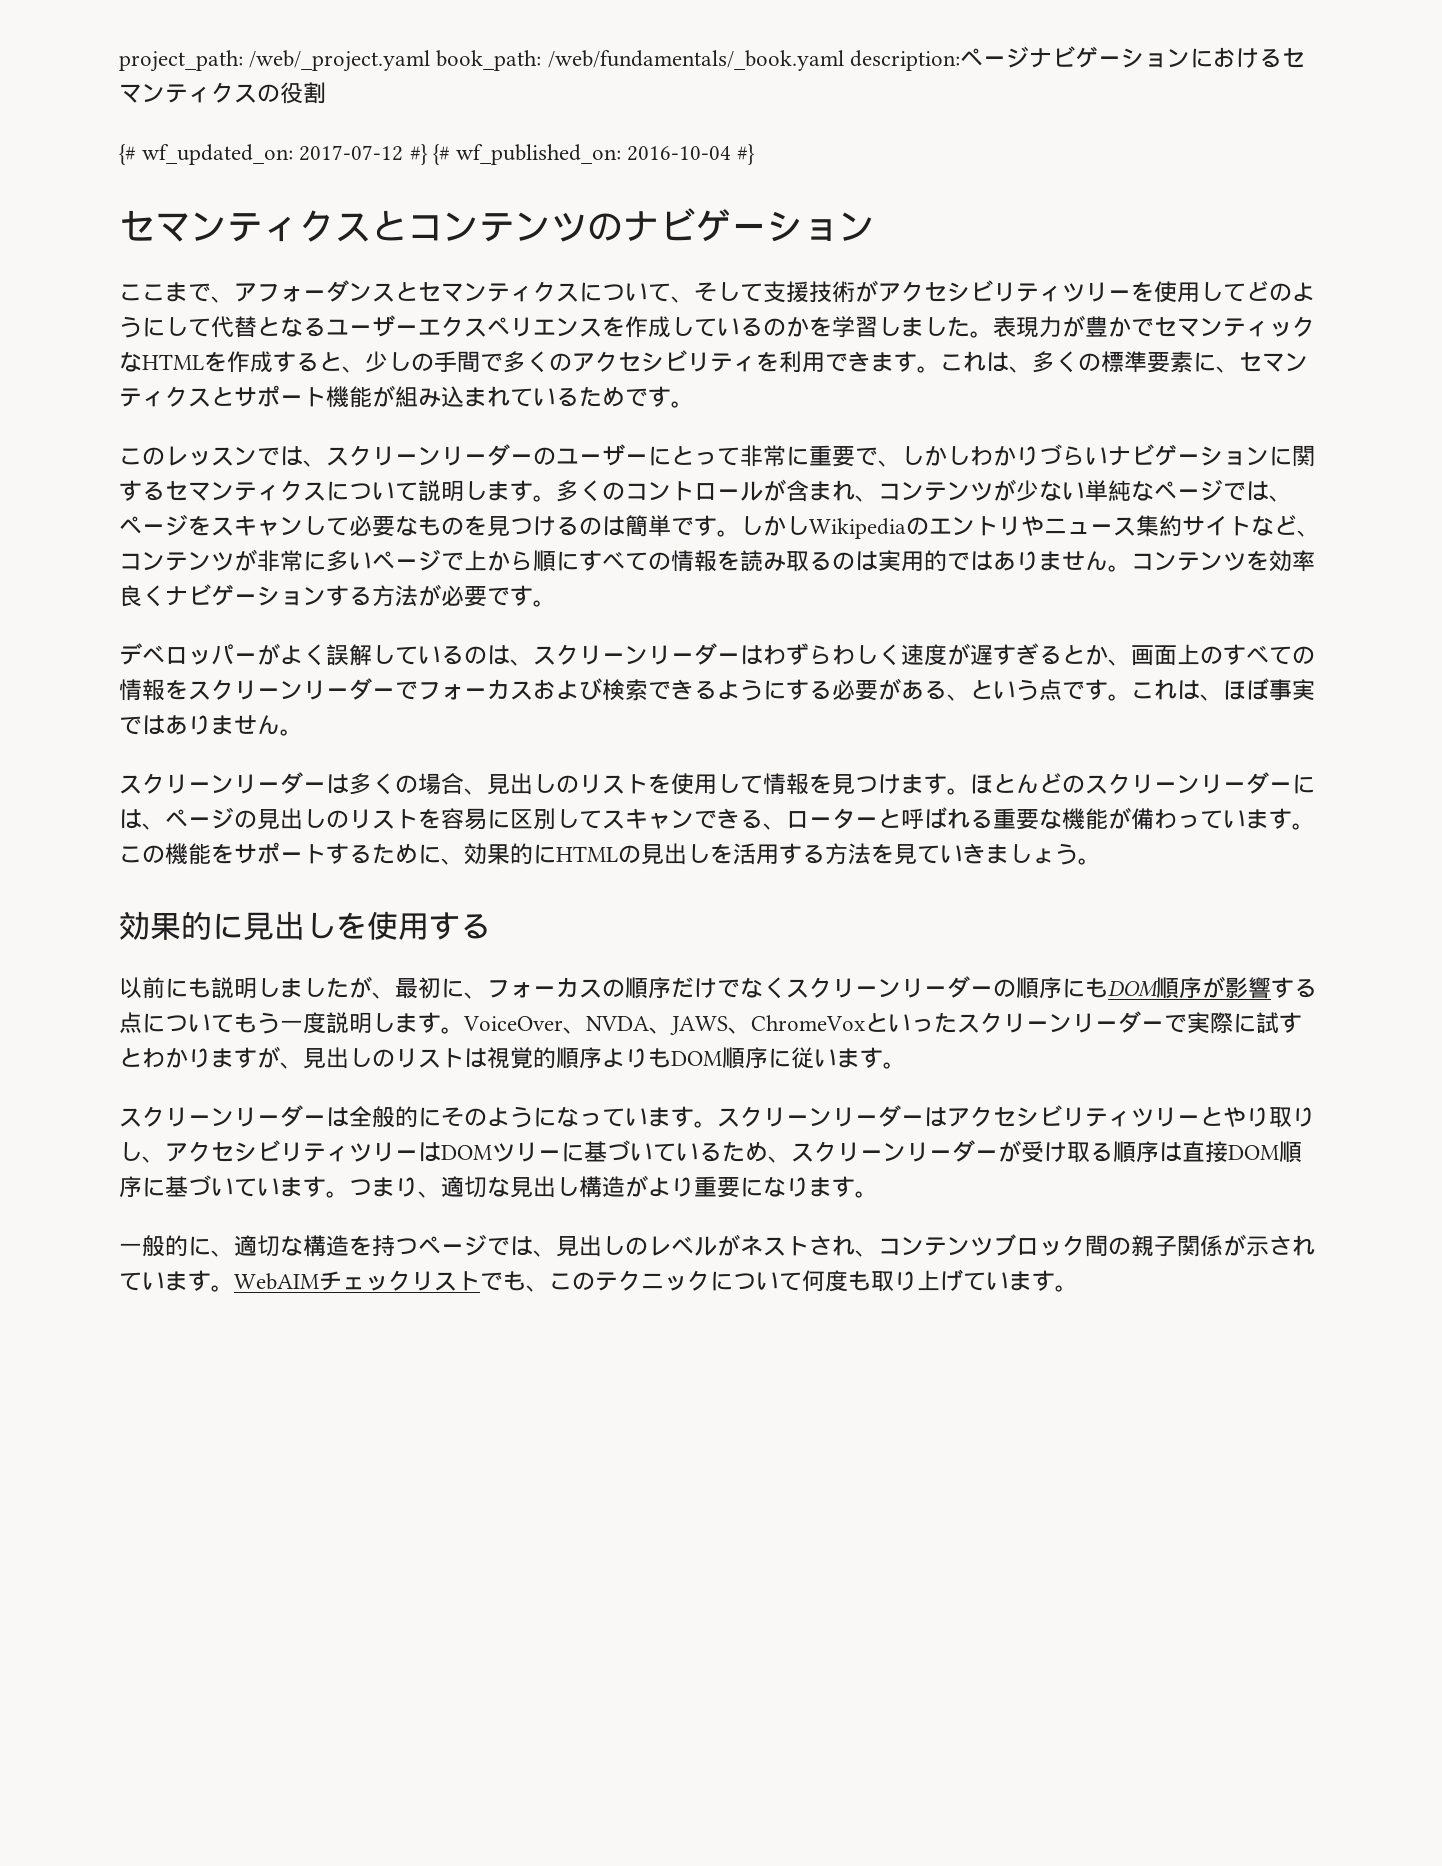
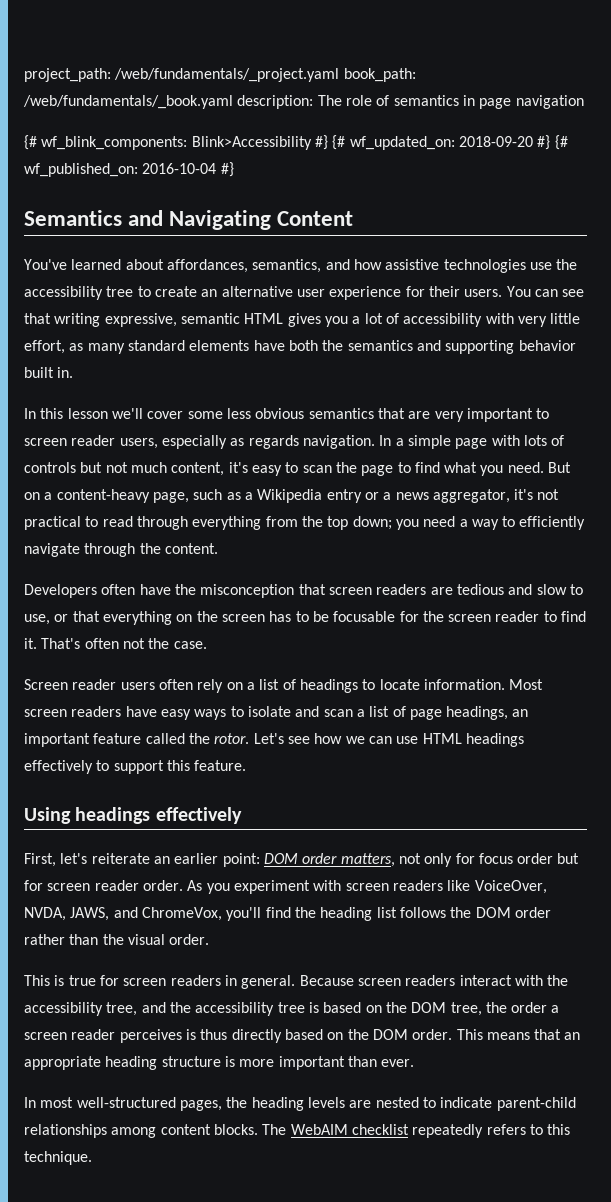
[249,50,431,72] /web/_project.yaml -> [114,68,340,82] /web/fundamentals/_project.yaml
[959,46,1305,68] [119,82,326,104] [119,144,404,165] ページナビゲーションにおけるセマンティクスの役割 // {# wf_updated_on: 2017-07-12 -> [317,95,584,109] [24,135,533,150] The role of semantics in page navigation // {# wf_blink_components: Blink>Accessibility #} {# wf_updated_on: 2018-09-20
[119,208,875,242] [119,280,1315,303] [119,315,1315,338] [119,350,1308,373] [119,385,694,408] [119,444,1315,467] [119,479,1292,502] [119,514,1320,539] [119,549,1315,572] [119,584,556,607] [119,643,1315,666] [119,678,1315,701] [119,715,303,736] [119,772,1315,795] [119,807,1315,830] [119,842,1101,865] [119,911,491,940] [119,976,1317,999] [119,1011,1302,1035] [119,1046,906,1069] [119,1105,1315,1128] [119,1140,1302,1163] [119,1175,878,1198] [119,1234,1315,1257] [119,1269,1078,1292] セマンティクスとコンテンツのナビゲーション // ここまで、アフォーダンスとセマンティクスについて、そして支援技術がアクセシビリティツリーを使用してどのようにして代替となるユーザーエクスペリエンスを作成しているのかを学習しました。表現力が豊かでセマンティックなHTMLを作成すると、少しの手間で多くのアクセシビリティを利用できます。これは、多くの標準要素に、セマンティクスとサポート機能が組み込まれているためです。 // このレッスンでは、スクリーンリーダーのユーザーにとって非常に重要で、しかしわかりづらいナビゲーションに関するセマンティクスについて説明します。多くのコントロールが含まれ、コンテンツが少ない単純なページでは、ページをスキャンして必要なものを見つけるのは簡単です。しかしWikipediaのエントリやニュース集約サイトなど、コンテンツが非常に多いページで上から順にすべての情報を読み取るのは実用的ではありません。コンテンツを効率良くナビゲーションする方法が必要です。 // デベロッパーがよく誤解しているのは、スクリーンリーダーはわずらわしく速度が遅すぎるとか、画面上のすべての情報をスクリーンリーダーでフォーカスおよび検索できるようにする必要がある、という点です。これは、ほぼ事実ではありません。 // スクリーンリーダーは多くの場合、見出しのリストを使用して情報を見つけます。ほとんどのスクリーンリーダーには、ページの見出しのリストを容易に区別してスキャンできる、ローターと呼ばれる重要な機能が備わっています。この機能をサポートするために、効果的にHTMLの見出しを活用する方法を見ていきましょう。 // 効果的に見出しを使用する // 以前にも説明しましたが、最初に、フォーカスの順序だけでなくスクリーンリーダーの順序にもDOM順序が影響する点についてもう一度説明します。VoiceOver、NVDA、JAWS、ChromeVoxといったスクリーンリーダーで実際に試すとわかりますが、見出しのリストは視覚的順序よりもDOM順序に従います。 // スクリーンリーダーは全般的にそのようになっています。スクリーンリーダーはアクセシビリティツリーとやり取りし、アクセシビリティツリーはDOMツリーに基づいているため、スクリーンリーダーが受け取る順序は直接DOM順序に基づいています。つまり、適切な見出し構造がより重要になります。 // 一般的に、適切な構造を持つページでは、見出しのレベルがネストされ、コンテンツブロック間の親子関係が示されています。WebAIMチェックリストでも、このテクニックについて何度も取り上げています。 -> [24,210,354,230] [24,259,578,273] [24,286,585,300] [24,313,581,327] [24,340,576,354] [24,367,74,378] [24,408,550,422] [24,435,565,449] [24,462,572,476] [24,489,560,503] [24,516,586,530] [24,543,218,557] [24,584,583,598] [24,611,587,625] [24,638,207,649] [24,679,544,693] [24,706,529,720] [24,733,524,747] [24,760,247,774] [24,807,242,824] [24,853,580,867] [24,880,547,894] [24,907,551,921] [24,934,210,945] [24,975,569,989] [24,1002,560,1016] [24,1029,581,1043] [24,1056,415,1070] [24,1097,576,1111] [24,1124,571,1138] [24,1151,92,1165] Semantics and Navigating Content // You've learned about affordances, semantics, and how assistive technologies use the accessibility tree to create an alternative user experience for their users. You can see that writing expressive, semantic HTML gives you a lot of accessibility with very little effort, as many standard elements have both the semantics and supporting behavior built in. // In this lesson we'll cover some less obvious semantics that are very important to screen reader users, especially as regards navigation. In a simple page with lots of controls but not much content, it's easy to scan the page to find what you need. But on a content-heavy page, such as a Wikipedia entry or a news aggregator, it's not practical to read through everything from the top down; you need a way to efficiently navigate through the content. // Developers often have the misconception that screen readers are tedious and slow to use, or that everything on the screen has to be focusable for the screen reader to find it. That's often not the case. // Screen reader users often rely on a list of headings to locate information. Most screen readers have easy ways to isolate and scan a list of page headings, an important feature called the rotor. Let's see how we can use HTML headings effectively to support this feature. // Using headings effectively // First, let's reiterate an earlier point: DOM order matters, not only for focus order but for screen reader order. As you experiment with screen readers like VoiceOver, NVDA, JAWS, and ChromeVox, you'll find the heading list follows the DOM order rather than the visual order. // This is true for screen readers in general. Because screen readers interact with the accessibility tree, and the accessibility tree is based on the DOM tree, the order a screen reader perceives is thus directly based on the DOM order. This means that an appropriate heading structure is more important than ever. // In most well-structured pages, the heading levels are nested to indicate parent-child relationships among content blocks. The WebAIM checklist repeatedly refers to this technique.

